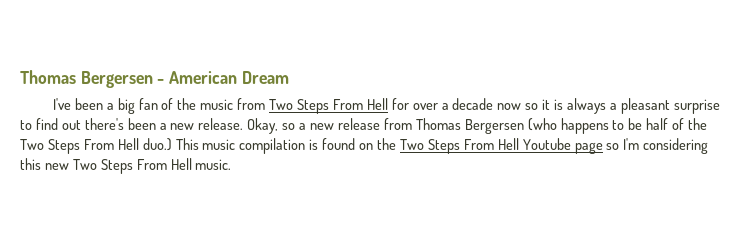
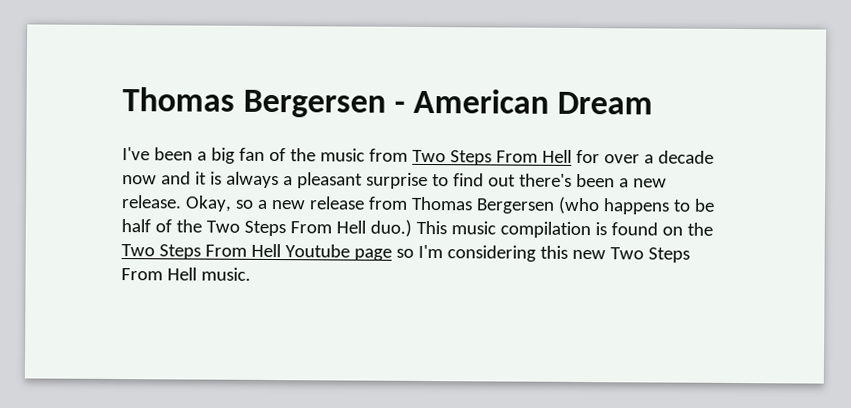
[525,103,539,110] so -> [160,171,191,185] and

